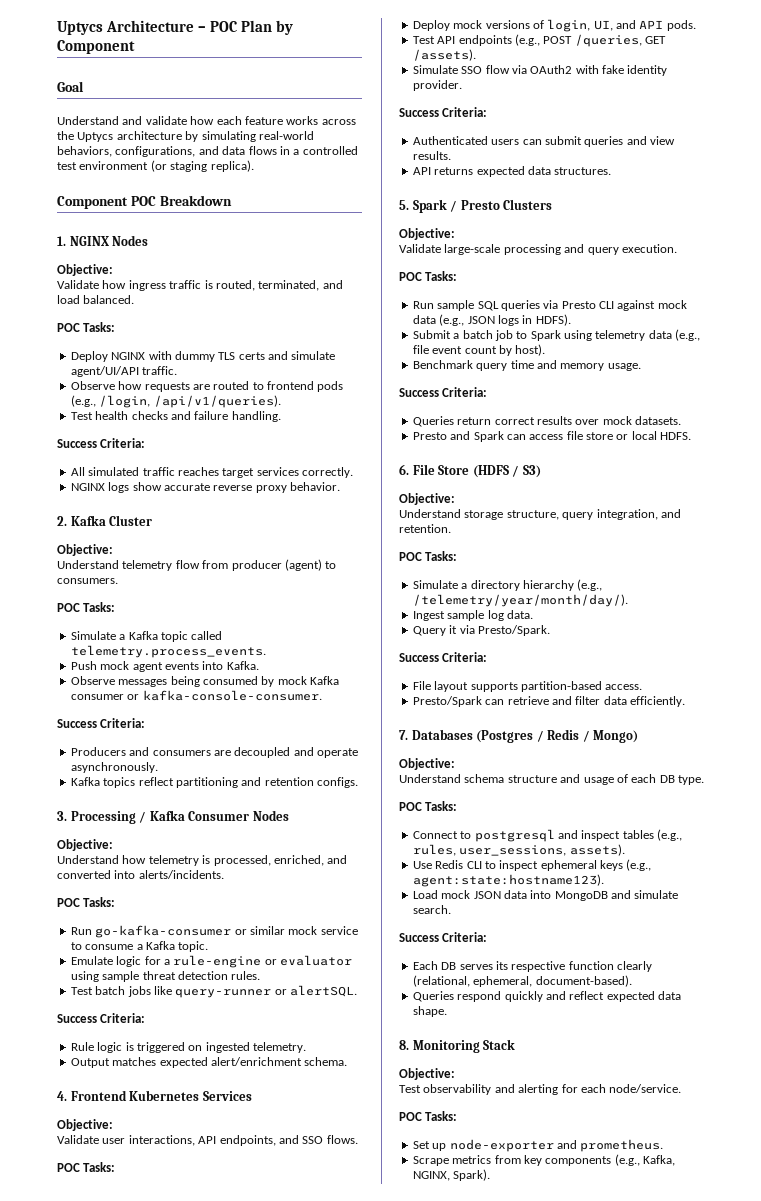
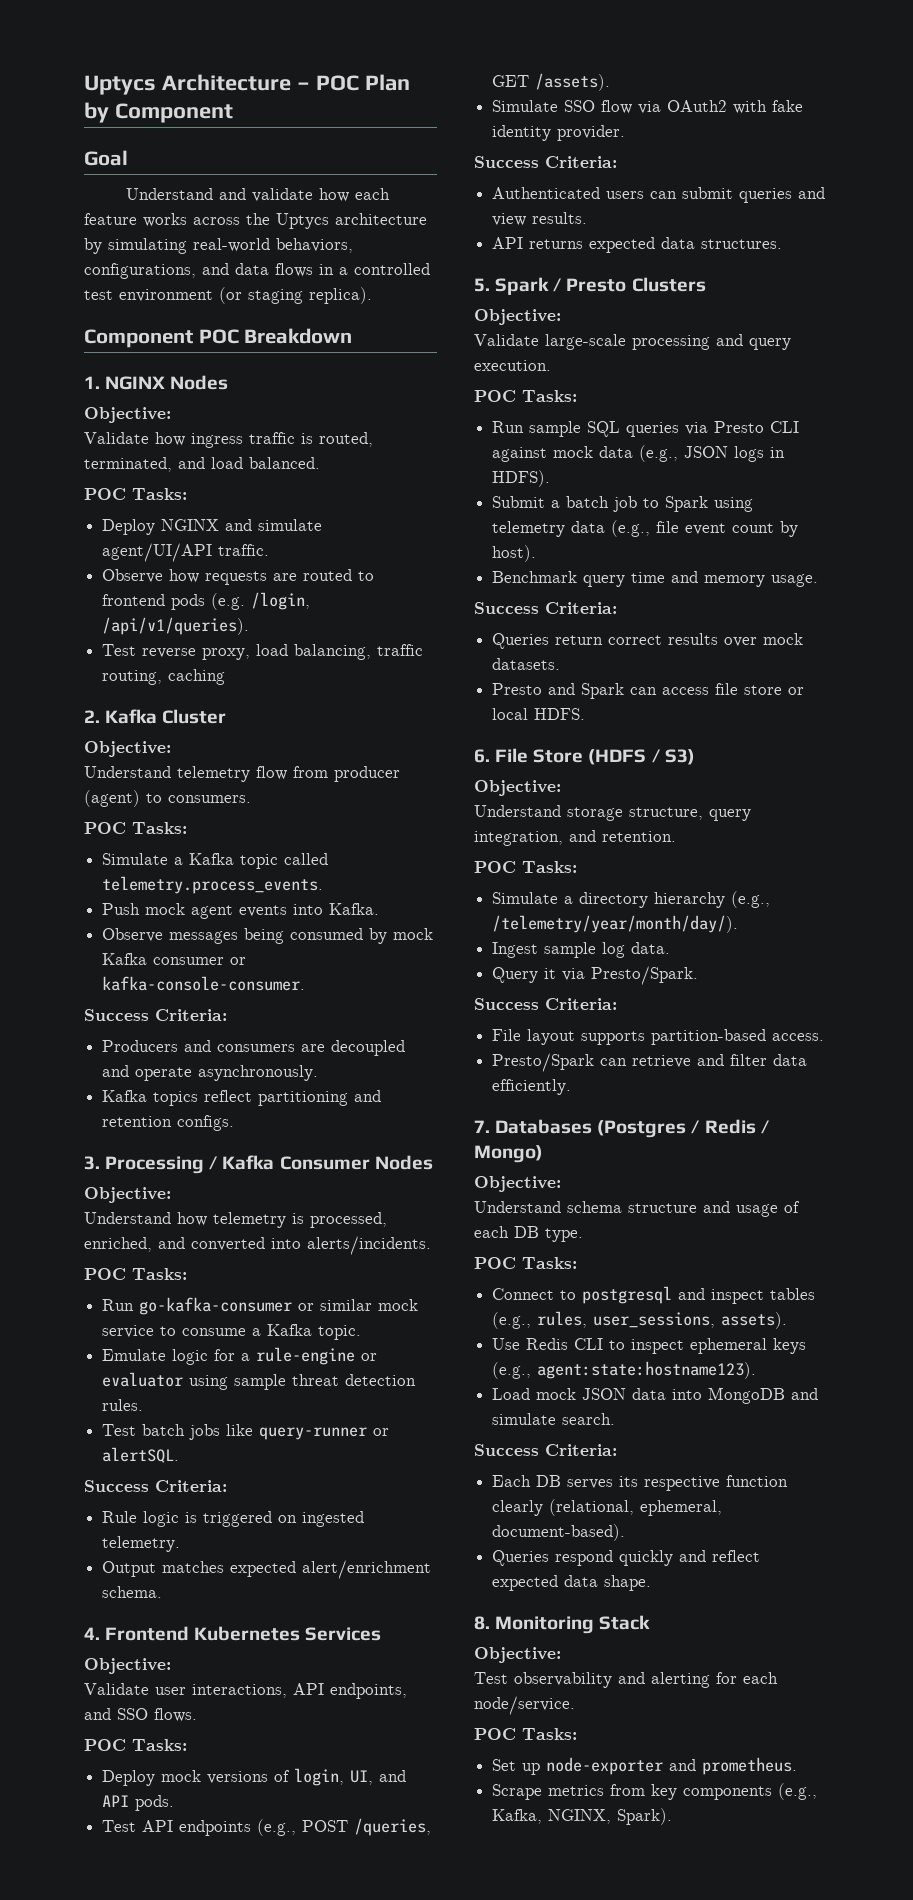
[148,351,265,362] with dummy TLS certs -> (220, 525) none
[70,395,96,407] (e.g., -> [211,593,246,610] (e.g.
[95,411,281,422] [57,438,146,448] [70,467,353,478] [70,482,340,493] health checks and failure handling. // Success Criteria: // All simulated traffic reaches target services correctly. // NGINX logs show accurate reverse proxy behavior. -> [142,644,424,660] [102,669,226,685] reverse proxy, load balancing, traffic routing, caching

